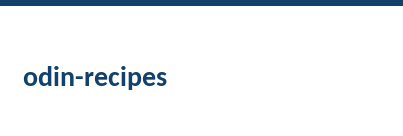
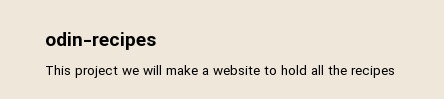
(167, 78) none -> [45,65,395,78] // This project we will make a website to hold all the recipes

